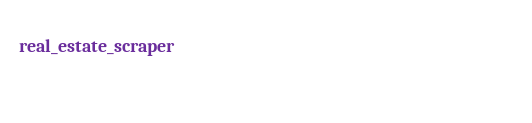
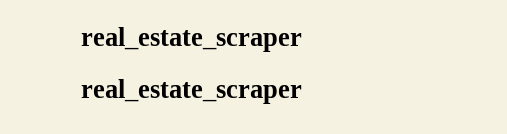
[19,39,175,56] real_estate_scraper -> [81,27,302,52] [81,79,302,104] real_estate_scraper // real_estate_scraper

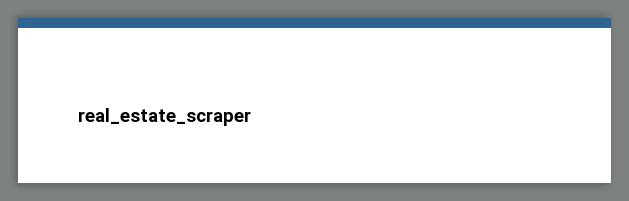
[81,27,302,52] [81,79,302,104] real_estate_scraper // real_estate_scraper -> [78,108,251,126] real_estate_scraper

